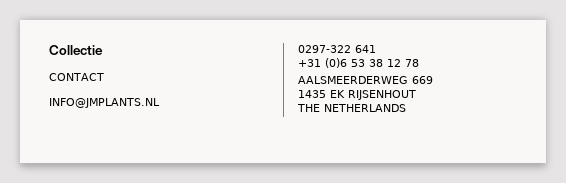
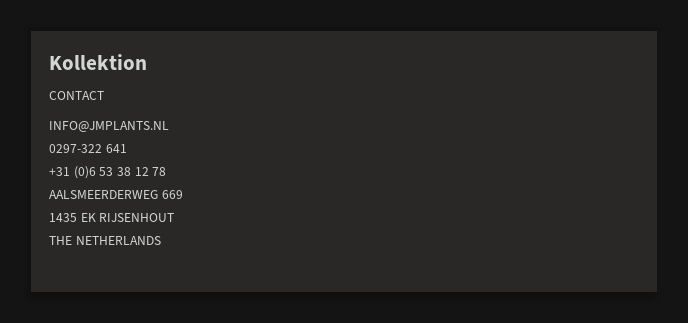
[49,45,103,55] Collectie -> [49,54,147,70] Kollektion

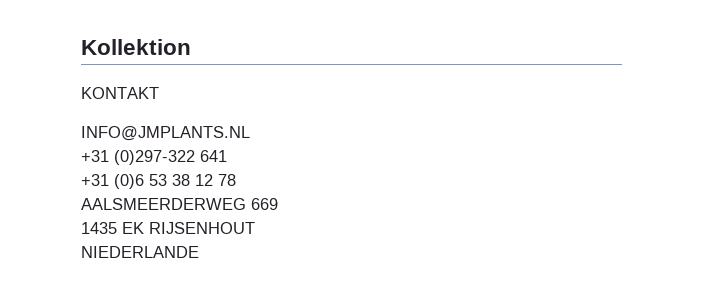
[49,91,104,100] CONTACT -> [81,87,159,99] KONTAKT
[49,144,102,153] 0297-322 -> [81,150,195,165] +31 (0)297-322
[49,236,161,245] THE NETHERLANDS -> [81,246,199,258] NIEDERLANDE

